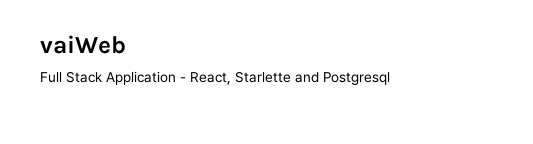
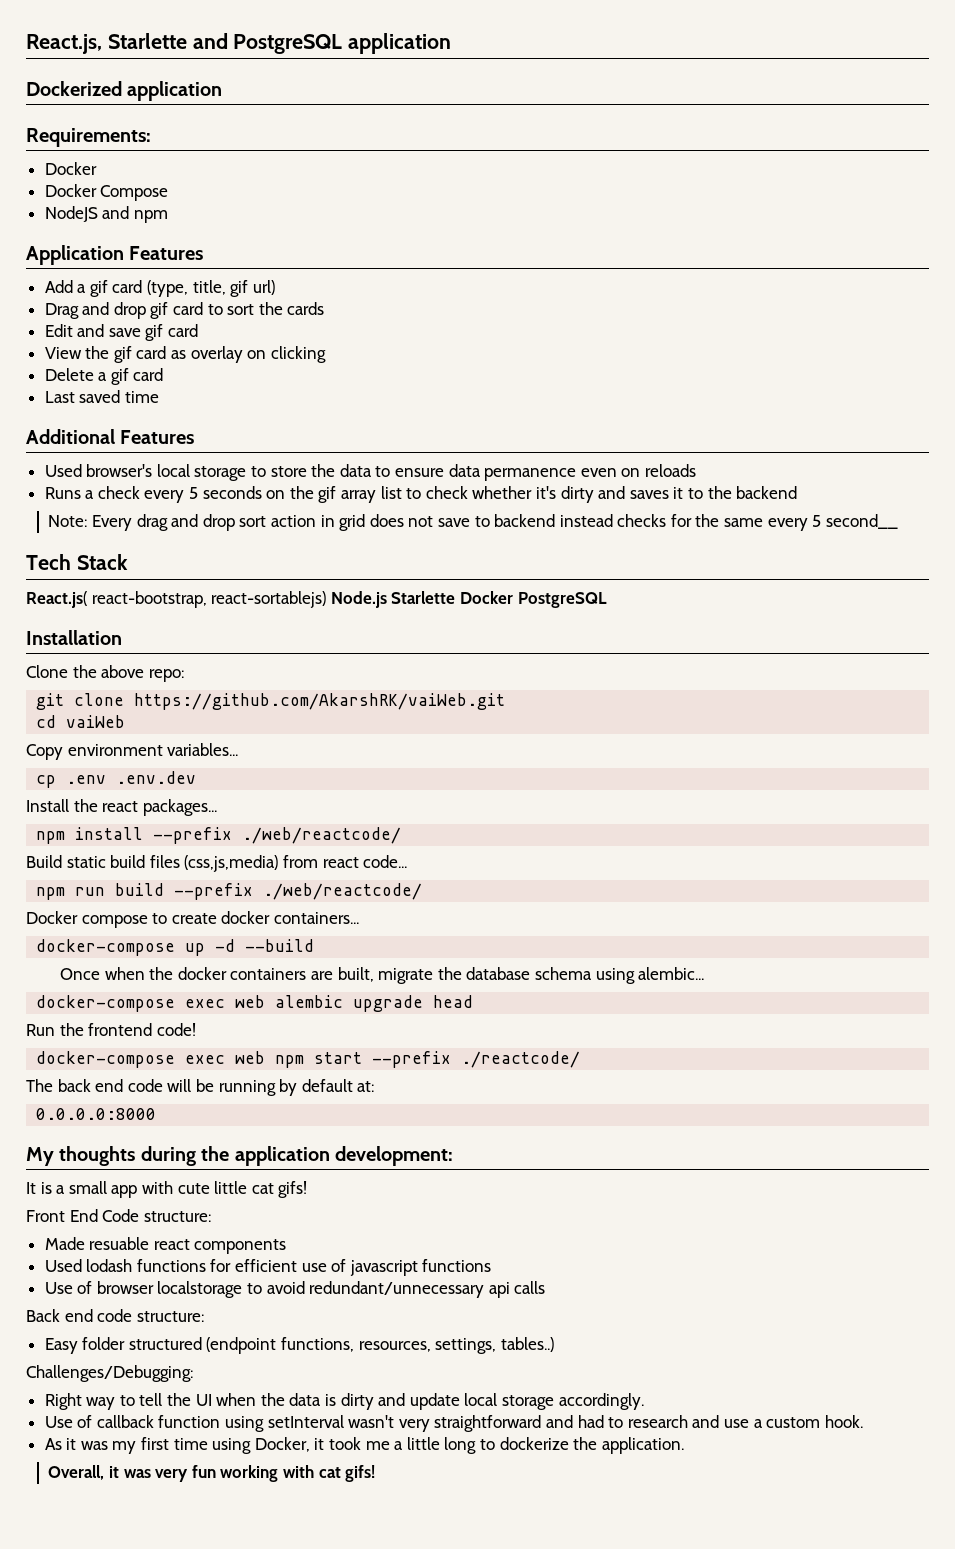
[40,35,126,54] [40,71,390,85] vaiWeb // Full Stack Application - React, Starlette and Postgresql -> [26,33,452,54] [26,81,223,101] [26,128,151,147] [44,162,97,175] [44,184,169,201] [44,206,168,223] [26,245,204,265] [44,280,275,297] [44,302,325,319] [44,324,199,341] [44,346,326,363] [44,368,164,385] [44,390,159,403] [26,429,195,444] [44,464,696,481] [44,486,798,503] [48,514,898,531] [26,554,128,570] [26,591,607,608] [26,630,122,645] [26,665,184,682] [36,693,506,710] [36,715,126,728] [26,743,239,760] [36,771,197,788] [26,799,217,816] [36,827,402,844] [26,855,408,872] [36,883,423,900] [26,911,359,928] [36,939,315,956] [60,967,705,984] [36,995,474,1012] [26,1023,196,1036] [36,1051,581,1068] [26,1079,375,1096] [36,1108,157,1120] [26,1146,453,1166] [26,1181,308,1198] [26,1209,211,1222] [44,1237,287,1254] [44,1259,492,1276] [44,1281,546,1298] [26,1309,204,1322] [44,1337,554,1354] [26,1365,193,1382] [44,1393,644,1410] [44,1415,863,1432] [44,1437,684,1454] [48,1465,376,1482] React.js, Starlette and PostgreSQL application // Dockerized application // Requirements: // Docker // Docker Compose // NodeJS and npm // Application Features // Add a gif card (type, title, gif url) // Drag and drop gif card to sort the cards // Edit and save gif card // View the gif card as overlay on clicking // Delete a gif card // Last saved time // Additional Features // Used browser's local storage to store the data to ensure data permanence even on reloads // Runs a check every 5 seconds on the gif array list to check whether it's dirty and saves it to the backend // Note: Every drag and drop sort action in grid does not save to backend instead checks for the same every 5 second__ // Tech Stack // React.js( react-bootstrap, react-sortablejs) Node.js Starlette Docker PostgreSQL // Installation // Clone the above repo: // git clone https://github.com/AkarshRK/vaiWeb.git // cd vaiWeb // Copy environment variables... // cp .env .env.dev // Install the react packages... // npm install --prefix ./web/reactcode/ // Build static build files (css,js,media) from react code... // npm run build --prefix ./web/reactcode/ // Docker compose to create docker containers... // docker-compose up -d --build // Once when the docker containers are built, migrate the database schema using alembic... // docker-compose exec web alembic upgrade head // Run the frontend code! // docker-compose exec web npm start --prefix ./reactcode/ // The back end code will be running by default at: // 0.0.0.0:8000 // My thoughts during the application development: // It is a small app with cute little cat gifs! // Front End Code structure: // Made resuable react components // Used lodash functions for efficient use of javascript functions // Use of browser localstorage to avoid redundant/unnecessary api calls // Back end code structure: // Easy folder structured (endpoint functions, resources, settings, tables..) // Challenges/Debugging: // Right way to tell the UI when the data is dirty and update local storage accordingly. // Use of callback function using setInterval wasn't very straightforward and had to research and use a custom hook. // As it was my first time using Docker, it took me a little long to dockerize the application. // Overall, it was very fun working with cat gifs!

